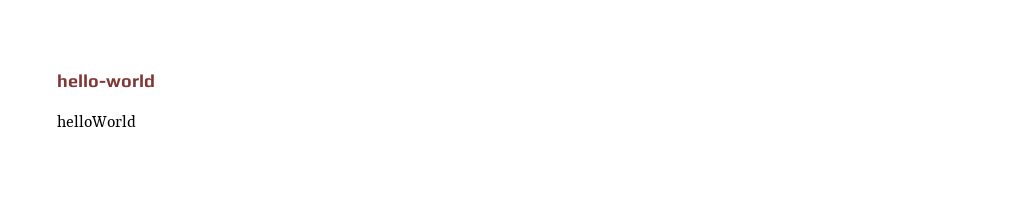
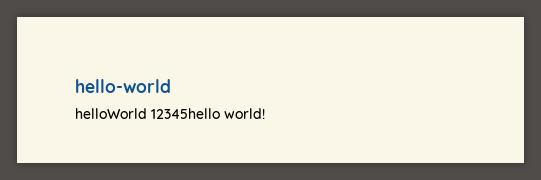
(136, 121) none -> [151,108,265,119] 12345hello world!

